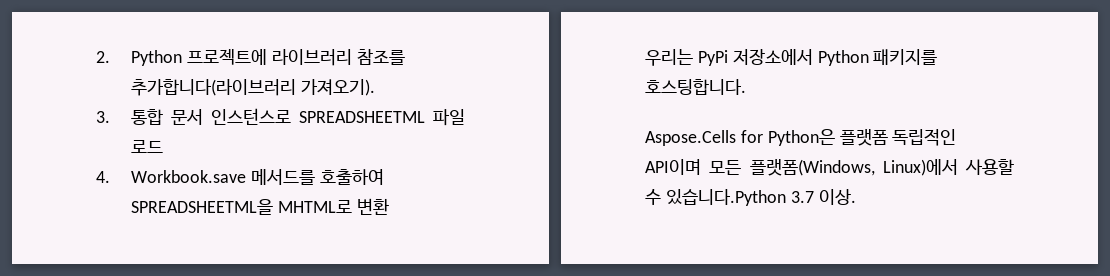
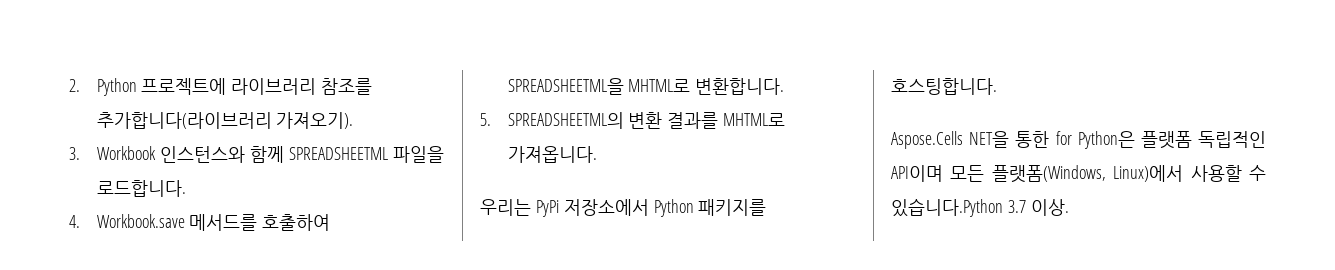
[131,108,466,126] [131,140,164,153] 통합 문서 인스턴스로 SPREADSHEETML 파일 로드 -> [96,146,444,163] [96,180,186,197] Workbook 인스턴스와 함께 SPREADSHEETML 파일을 로드합니다.
[356,198,389,215] 변환 -> [695,78,785,95] [480,112,786,129] [507,146,597,163] 변환합니다. // 5. SPREADSHEETML의 변환 결과를 MHTML로 가져옵니다.
(736, 138) none -> [969,131,1050,148] NET을 통한

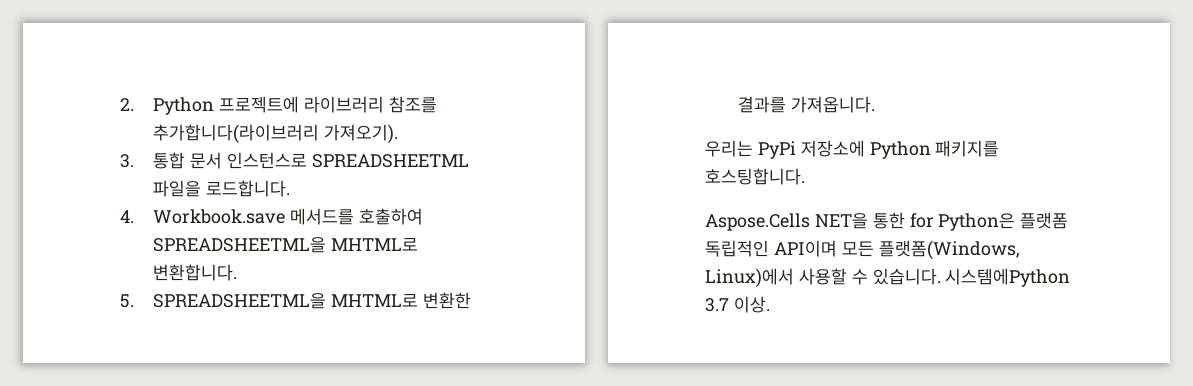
[96,146,284,163] Workbook 인스턴스와 함께 -> [152,152,307,169] 통합 문서 인스턴스로
[507,112,786,129] SPREADSHEETML의 변환 결과를 MHTML로 -> [152,292,471,309] [737,96,786,113] SPREADSHEETML을 MHTML로 변환한 결과를
[563,199,649,216] 저장소에서 -> [800,140,865,157] 저장소에
[891,198,1003,217] 있습니다.Python -> [872,268,1071,287] 있습니다. 시스템에Python

